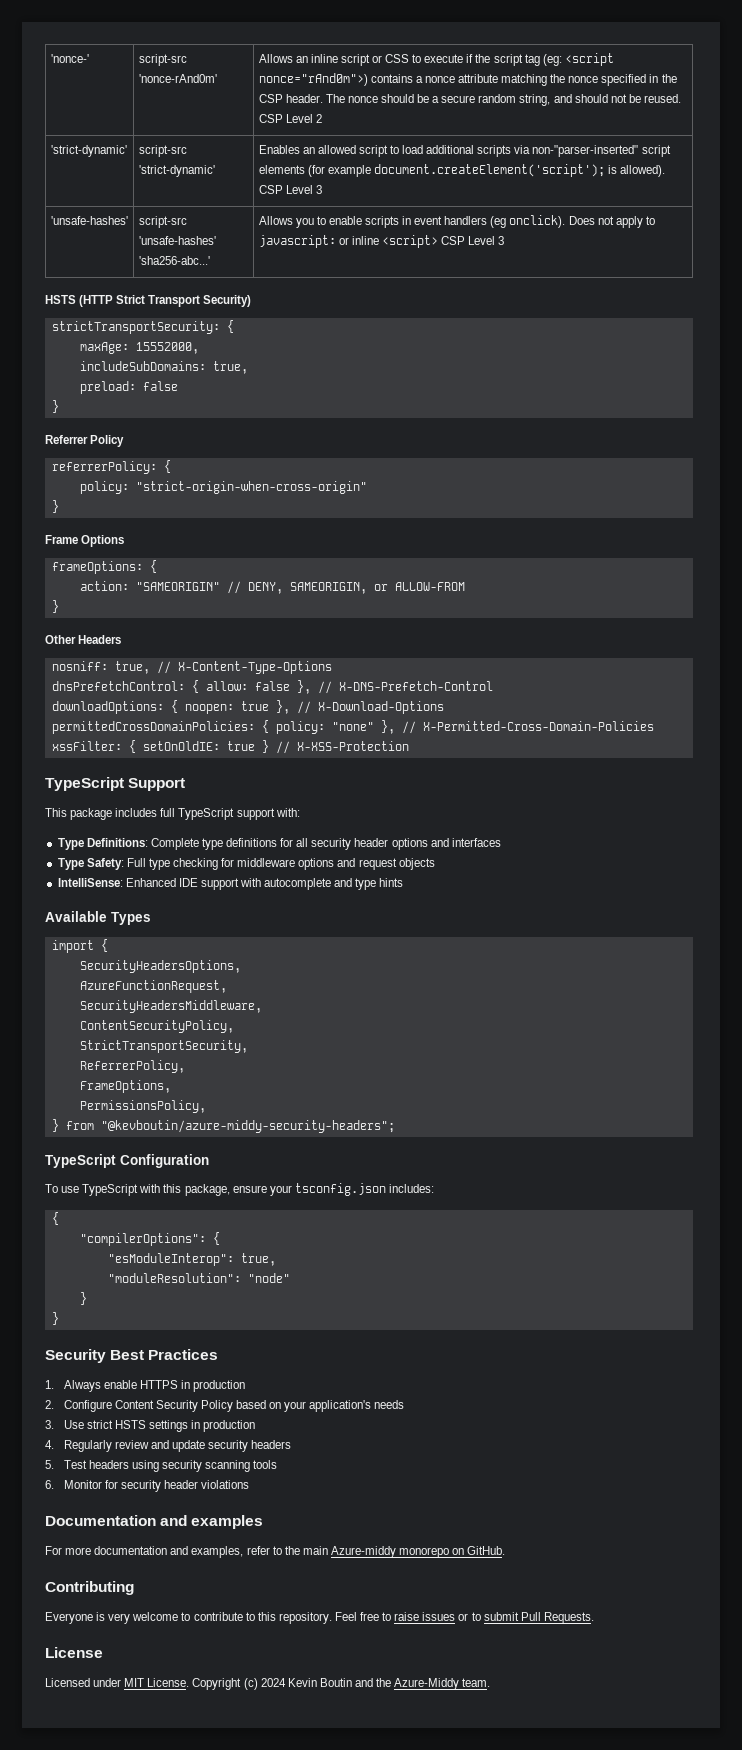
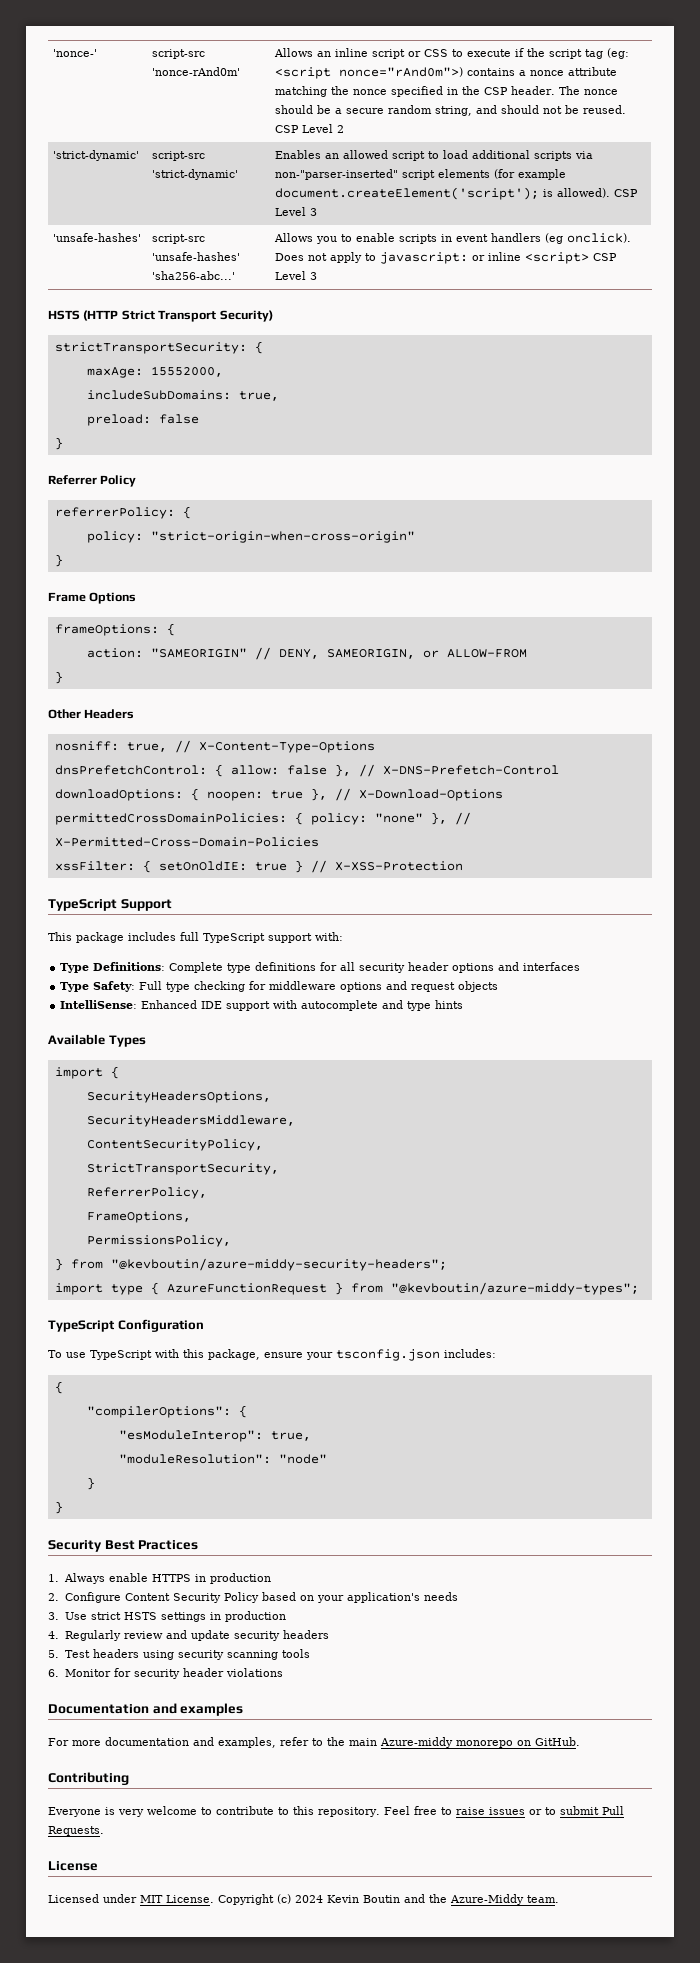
[79,980,227,993] // AzureFunctionRequest, -> (271, 1097) none
(395, 1126) none -> [54,1282,639,1295] // import type { AzureFunctionRequest } from "@kevboutin/azure-middy-types";

